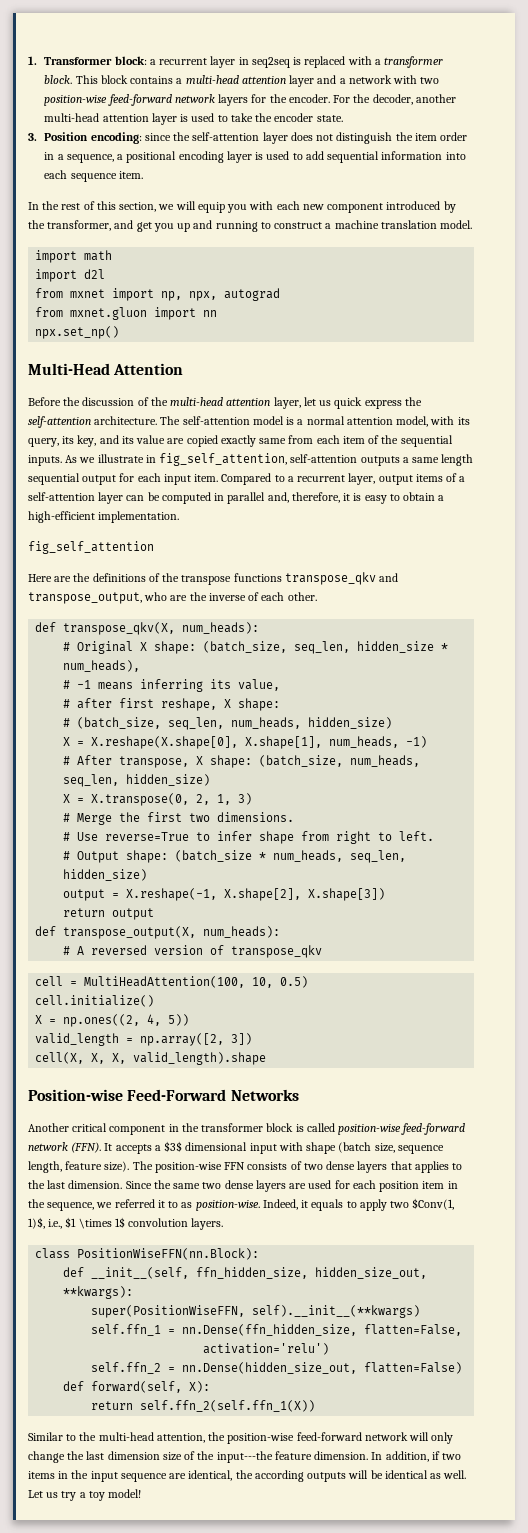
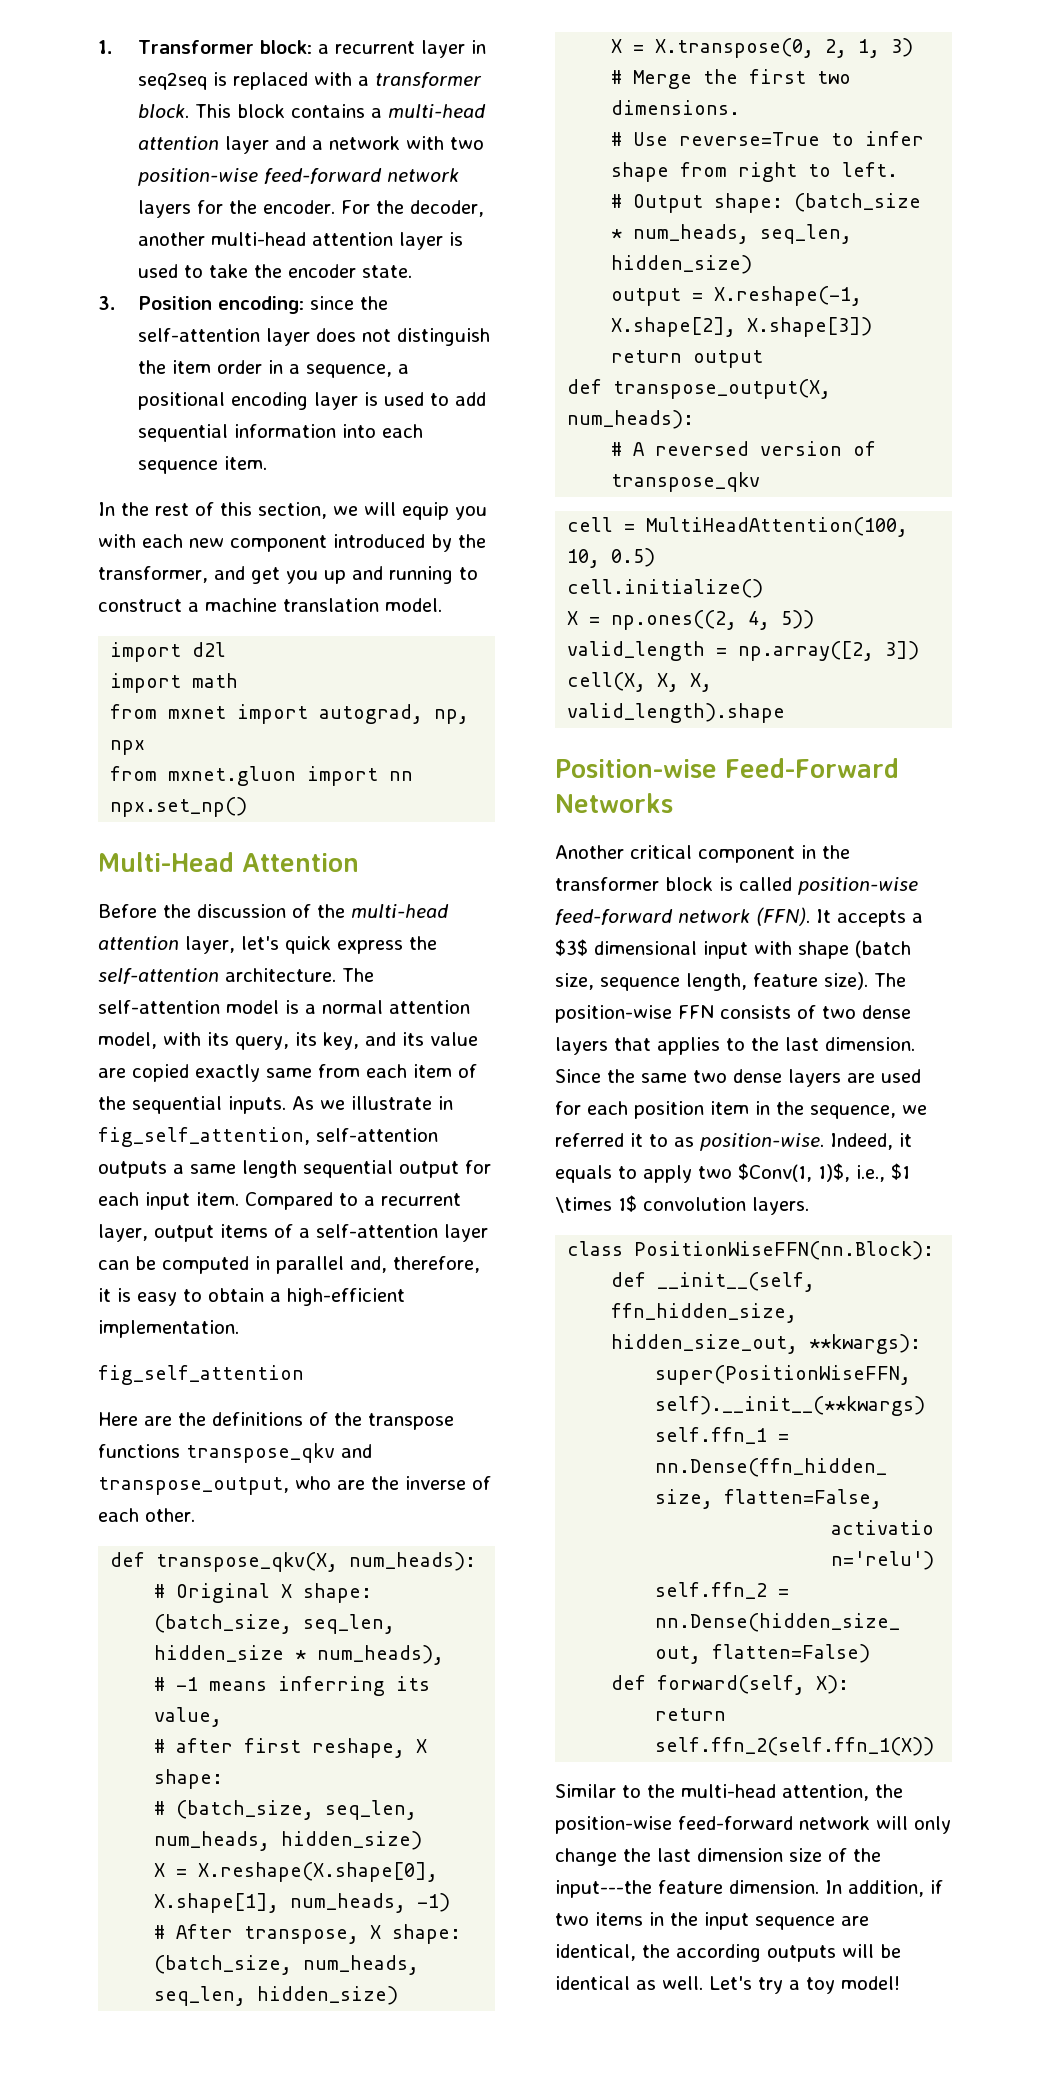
[84,250,113,261] [35,269,106,282] math // import d2l -> [192,642,227,657] [110,673,239,693] d2l // import math
[161,288,281,301] np, npx, autograd -> [319,704,470,724] [110,740,146,755] autograd, np, npx
[303,397,332,406] let us -> [241,936,279,950] let's
[28,1490,59,1498] Let us -> [709,1976,752,1990] Let's

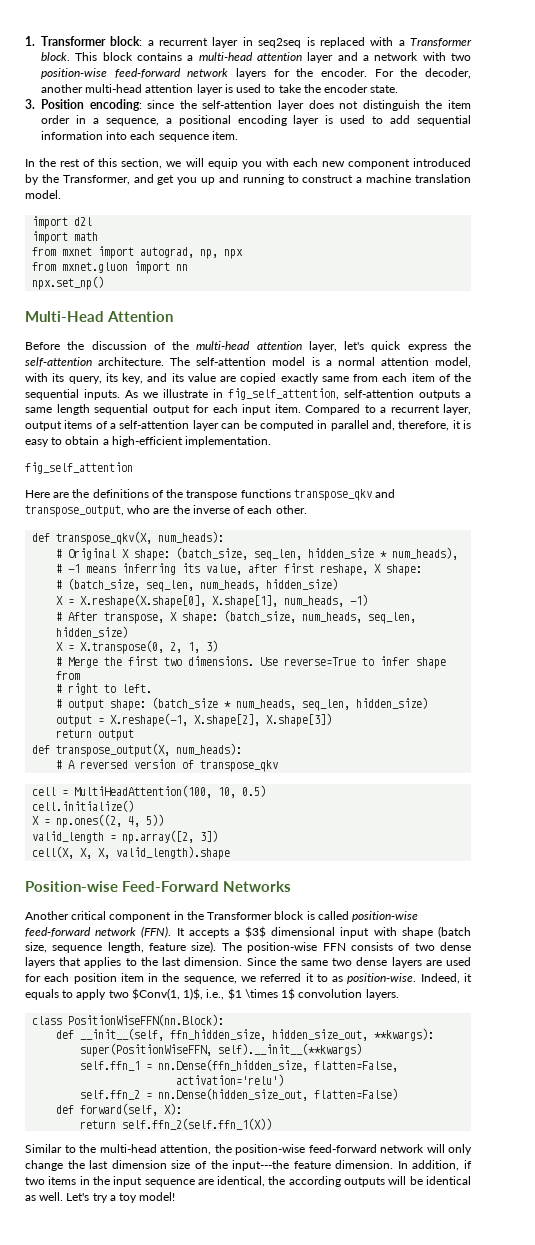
[374,72,482,88] transformer -> [410,38,473,47] Transformer
[98,566,208,583] transformer, -> [62,175,130,185] Transformer,
[154,1739,166,1753] // # -> (243, 569) none
[611,132,623,146] // # -> (255, 661) none
(728, 169) none -> [56,684,63,693] // #
[633,194,704,213] Output -> [68,699,105,711] output
[555,877,659,891] transformer -> [207,912,273,920] Transformer

